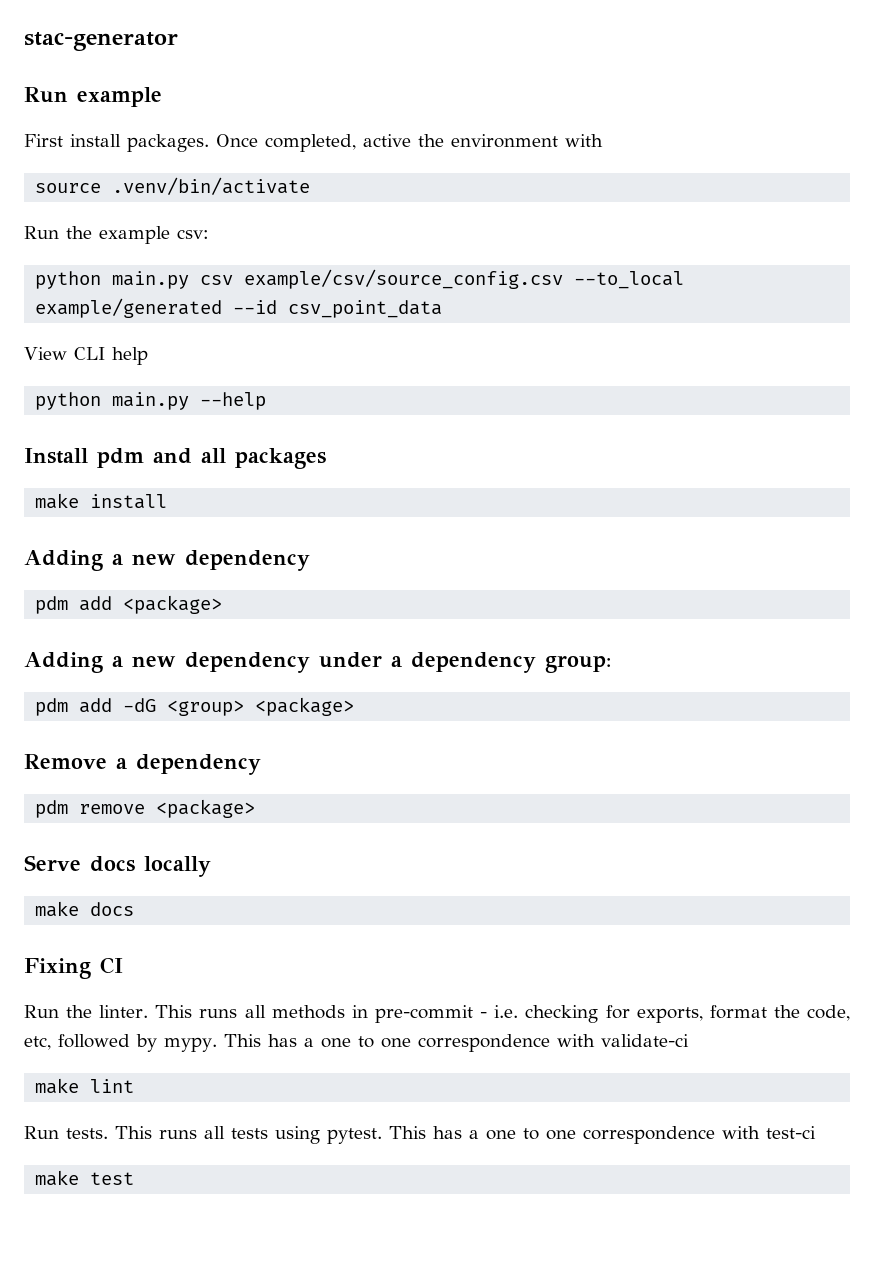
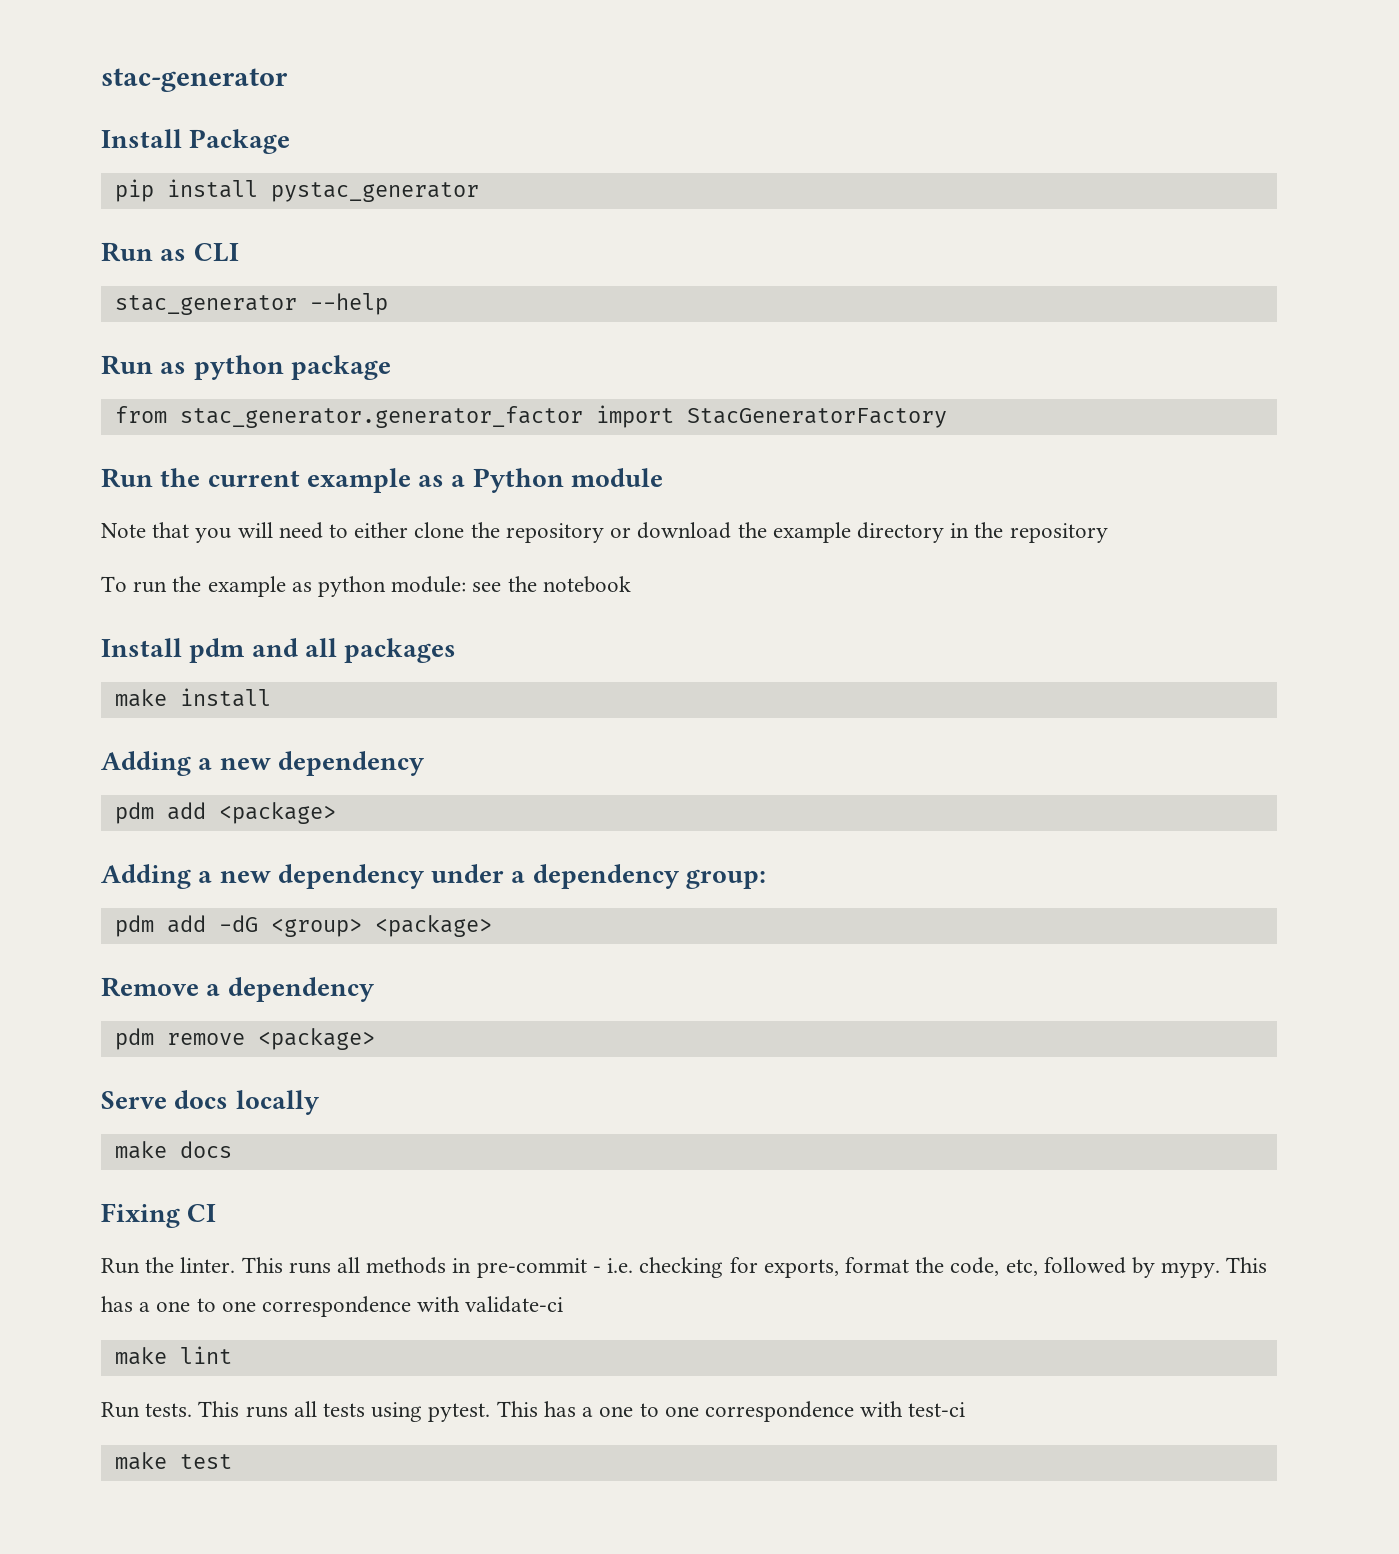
[24,87,162,107] [24,134,603,152] [35,177,311,195] [24,226,209,244] [35,269,685,289] [35,298,443,318] [24,347,148,365] [35,392,267,410] Run example // First install packages. Once completed, active the environment with // source .venv/bin/activate // Run the example csv: // python main.py csv example/csv/source_config.csv --to_local example/generated --id csv_point_data // View CLI help // python main.py --help -> [101,129,291,154] [114,179,479,202] [101,242,239,262] [114,293,388,315] [101,355,391,380] [114,405,947,428] [101,468,664,493] [101,522,1108,543] [101,576,631,597] Install Package // pip install pystac_generator // Run as CLI // stac_generator --help // Run as python package // from stac_generator.generator_factor import StacGeneratorFactory // Run the current example as a Python module // Note that you will need to either clone the repository or download the example directory in the repository // To run the example as python module: see the notebook

